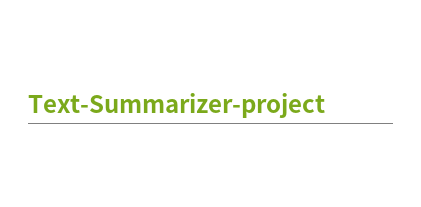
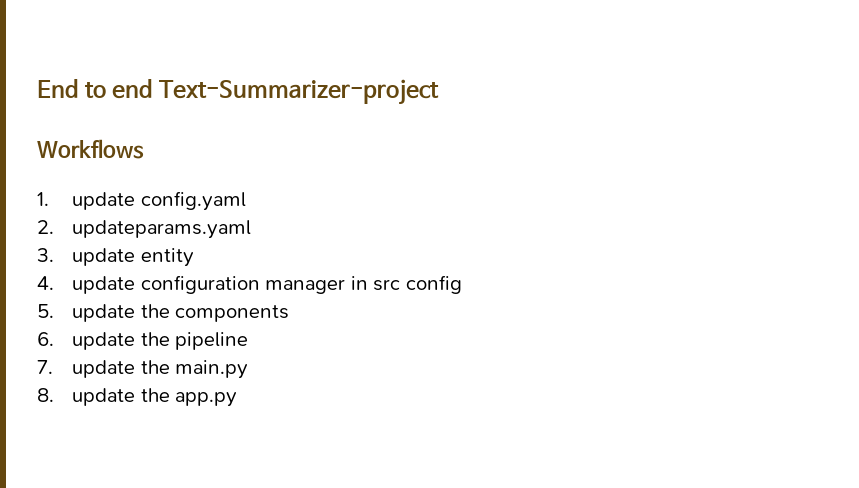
[28,93,325,118] Text-Summarizer-project -> [37,79,440,105] [37,139,144,159] [37,191,246,211] [37,220,252,239] [37,248,194,267] [37,275,462,294] [37,304,290,322] [37,332,249,350] [37,360,249,379] [37,388,238,407] End to end Text-Summarizer-project // Workflows // 1. update config.yaml // 2. updateparams.yaml // 3. update entity // 4. update configuration manager in src config // 5. update the components // 6. update the pipeline // 7. update the main.py // 8. update the app.py

